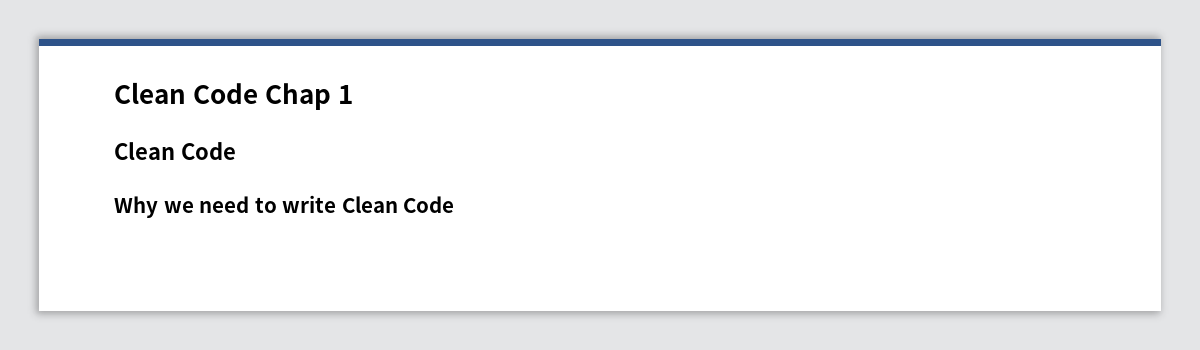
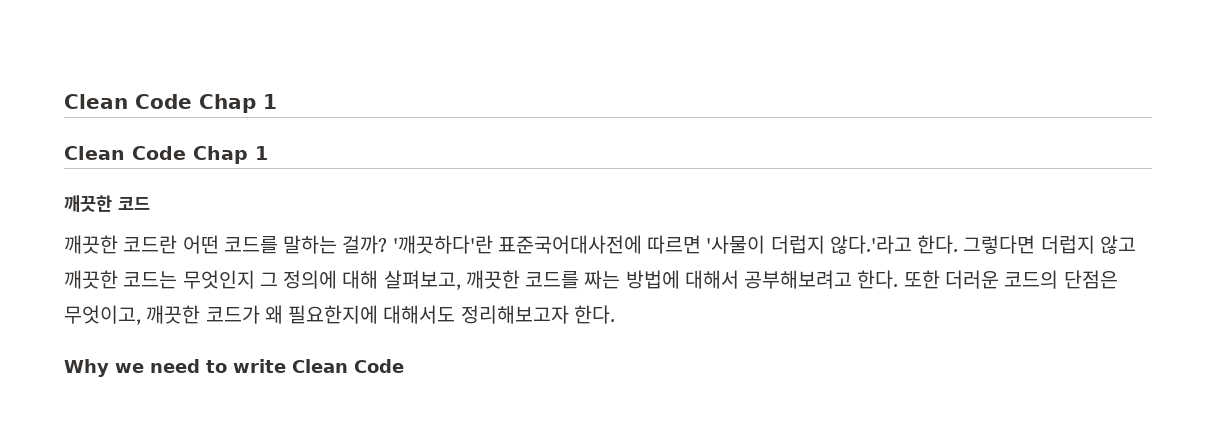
(236, 151) none -> [193,146,268,164] [64,195,150,212] [64,235,1136,254] [64,270,1118,290] [64,305,615,325] Chap 1 // 깨끗한 코드 // 깨끗한 코드란 어떤 코드를 말하는 걸까? '깨끗하다'란 표준국어대사전에 따르면 '사물이 더럽지 않다.'라고 한다. 그렇다면 더럽지 않고 깨끗한 코드는 무엇인지 그 정의에 대해 살펴보고, 깨끗한 코드를 짜는 방법에 대해서 공부해보려고 한다. 또한 더러운 코드의 단점은 무엇이고, 깨끗한 코드가 왜 필요한지에 대해서도 정리해보고자 한다.

